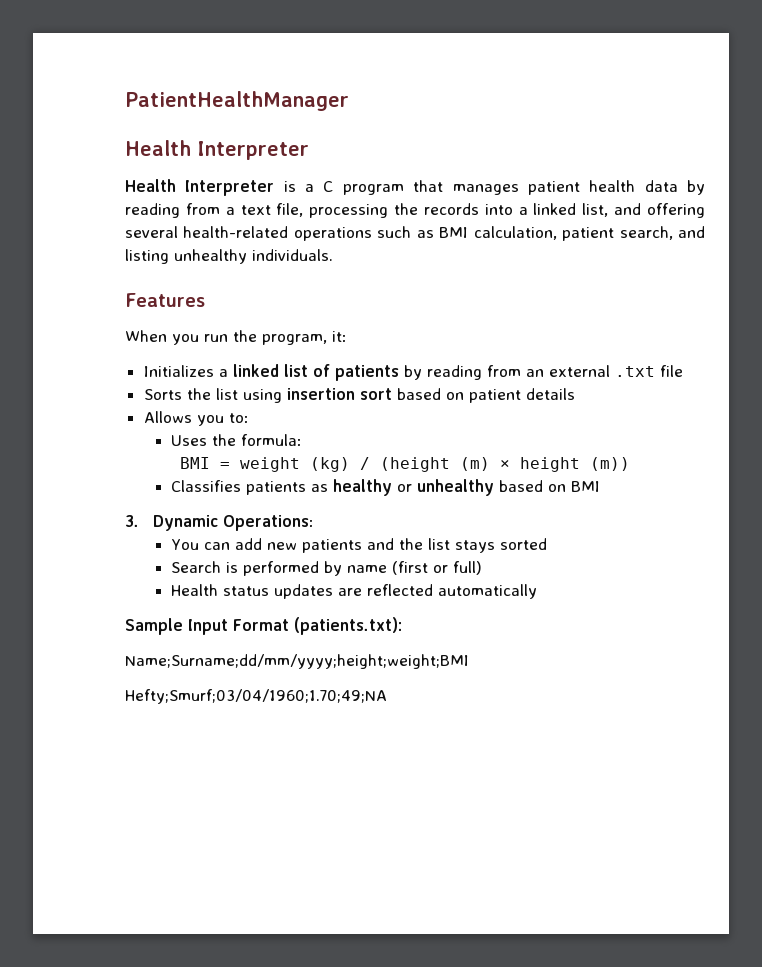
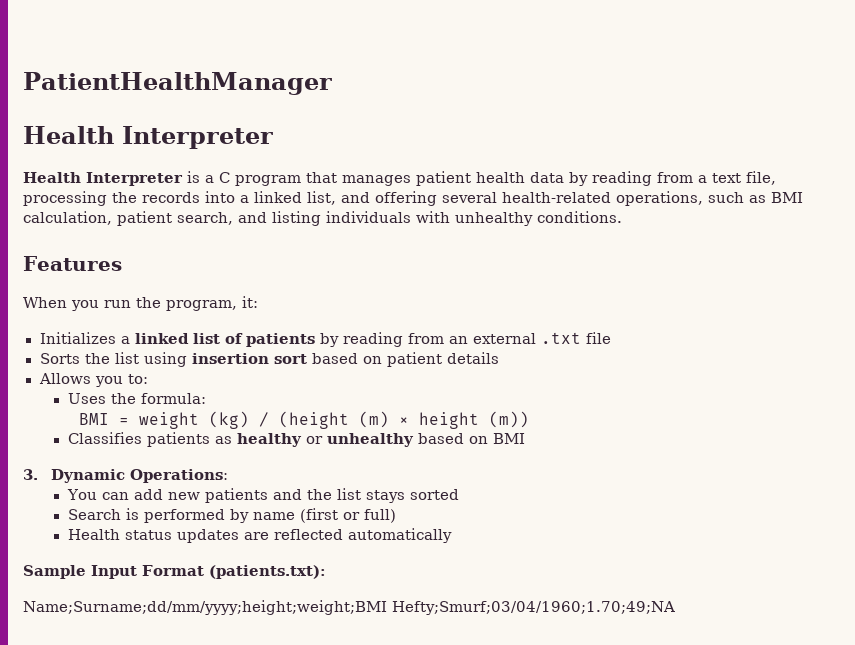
[293,227,372,241] operations -> [616,191,703,206] operations,
[174,249,333,264] unhealthy individuals. -> [326,211,622,226] individuals with unhealthy conditions.
(469, 661) // -> (387, 607) none

